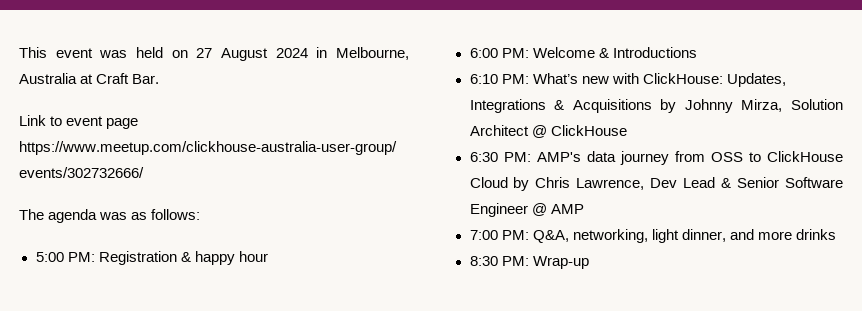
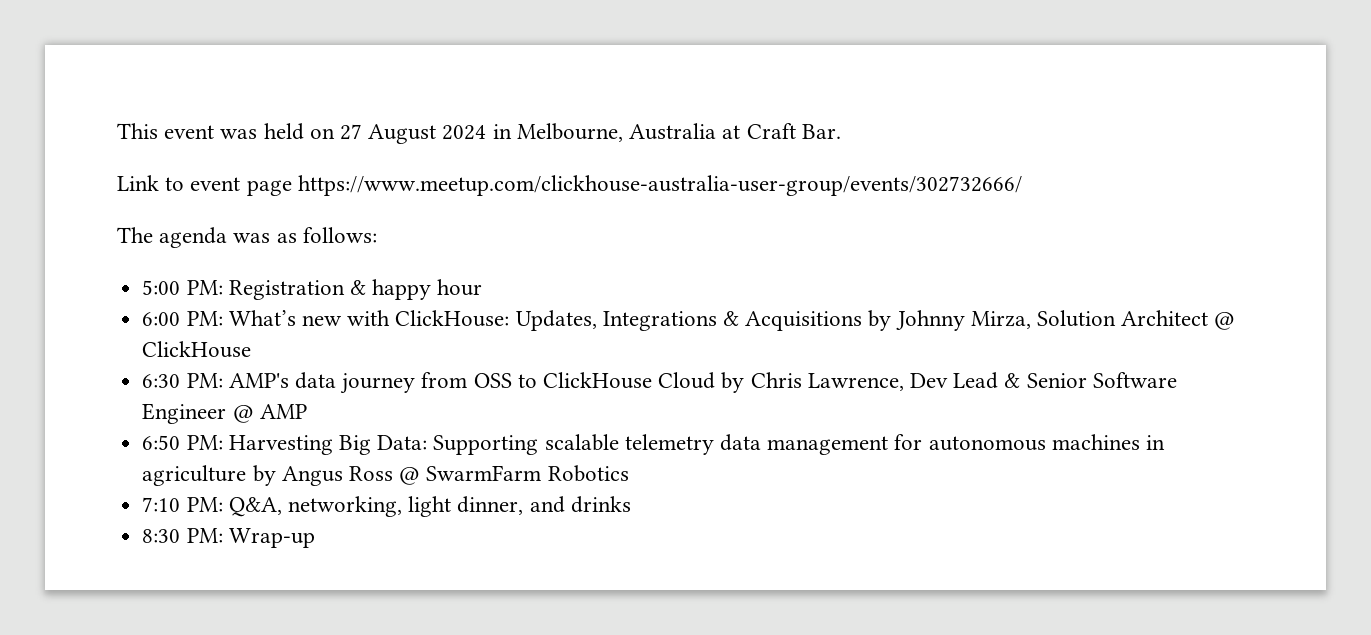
[532,47,697,58] [469,74,529,84] Welcome & Introductions // 6:10 PM: -> (223, 318) none
[469,230,498,240] 7:00 -> [142,434,1166,455] [142,465,629,486] [142,497,181,512] 6:50 PM: Harvesting Big Data: Supporting scalable telemetry data management for autonomous machines in agriculture by Angus Ross @ SwarmFarm Robotics // 7:10
[757,231,792,240] more -> (565, 504) none

